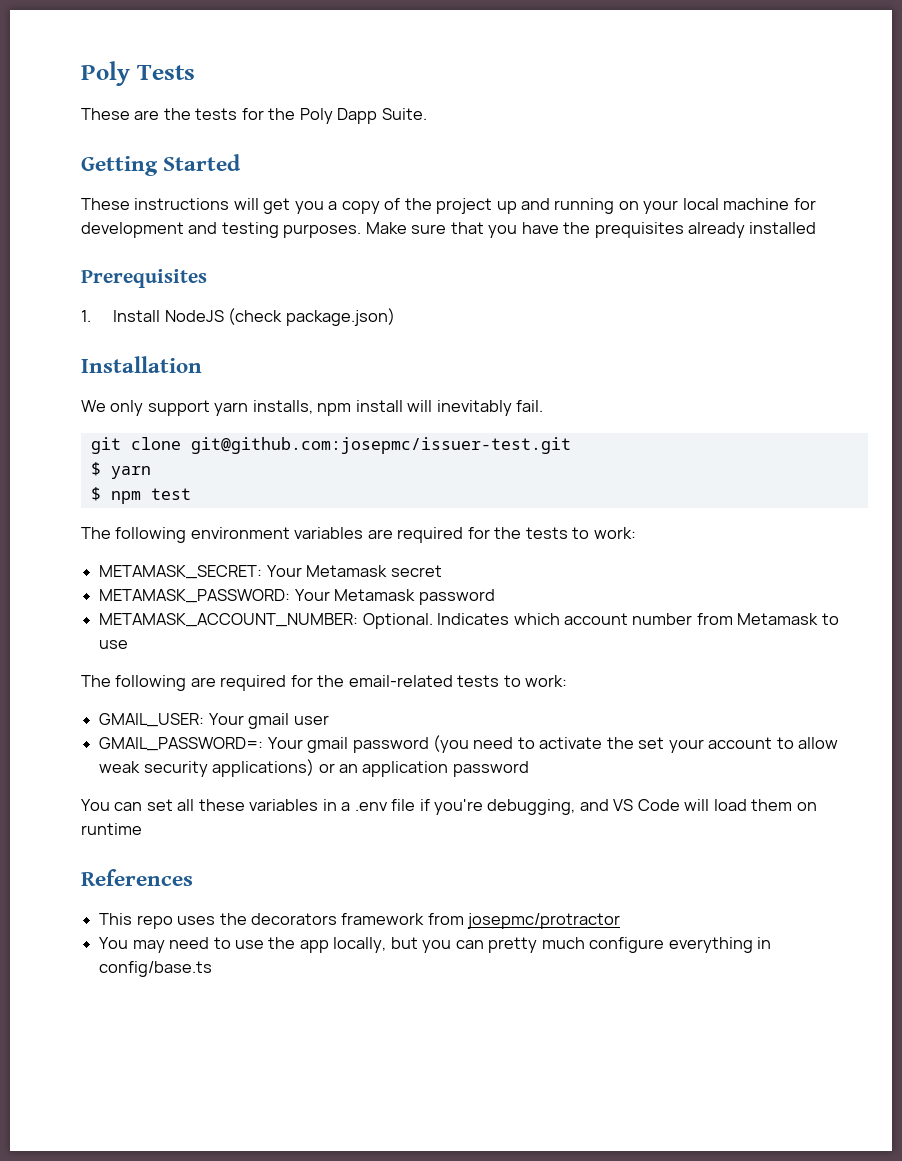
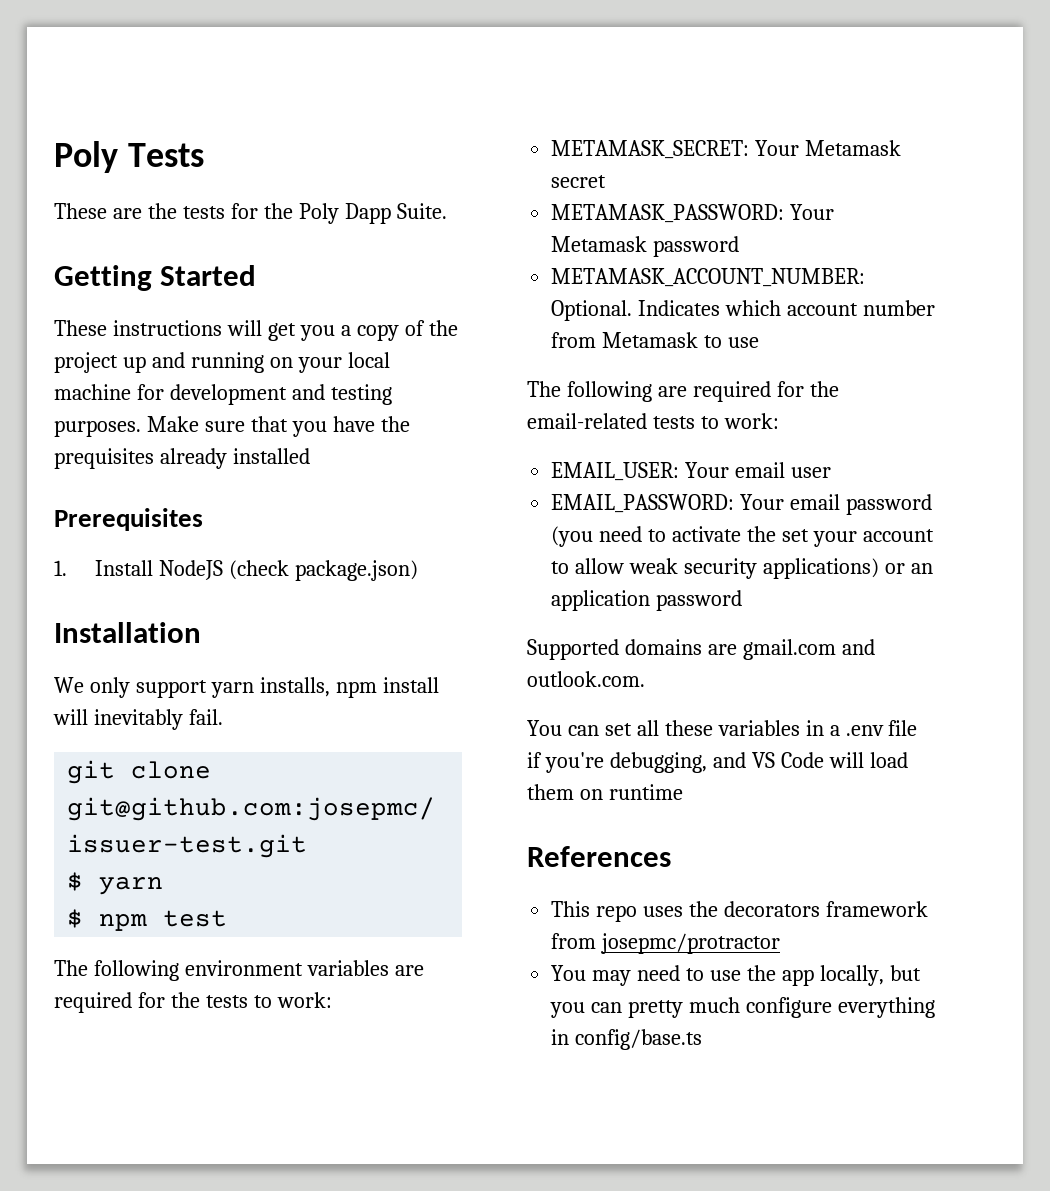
[99,713,329,729] [99,737,349,753] GMAIL_USER: Your gmail user // GMAIL_PASSWORD=: Your gmail -> [551,462,832,481] [551,494,841,513] EMAIL_USER: Your email user // EMAIL_PASSWORD: Your email
(529, 769) none -> [527,639,875,660] [527,671,645,687] // Supported domains are gmail.com and outlook.com.

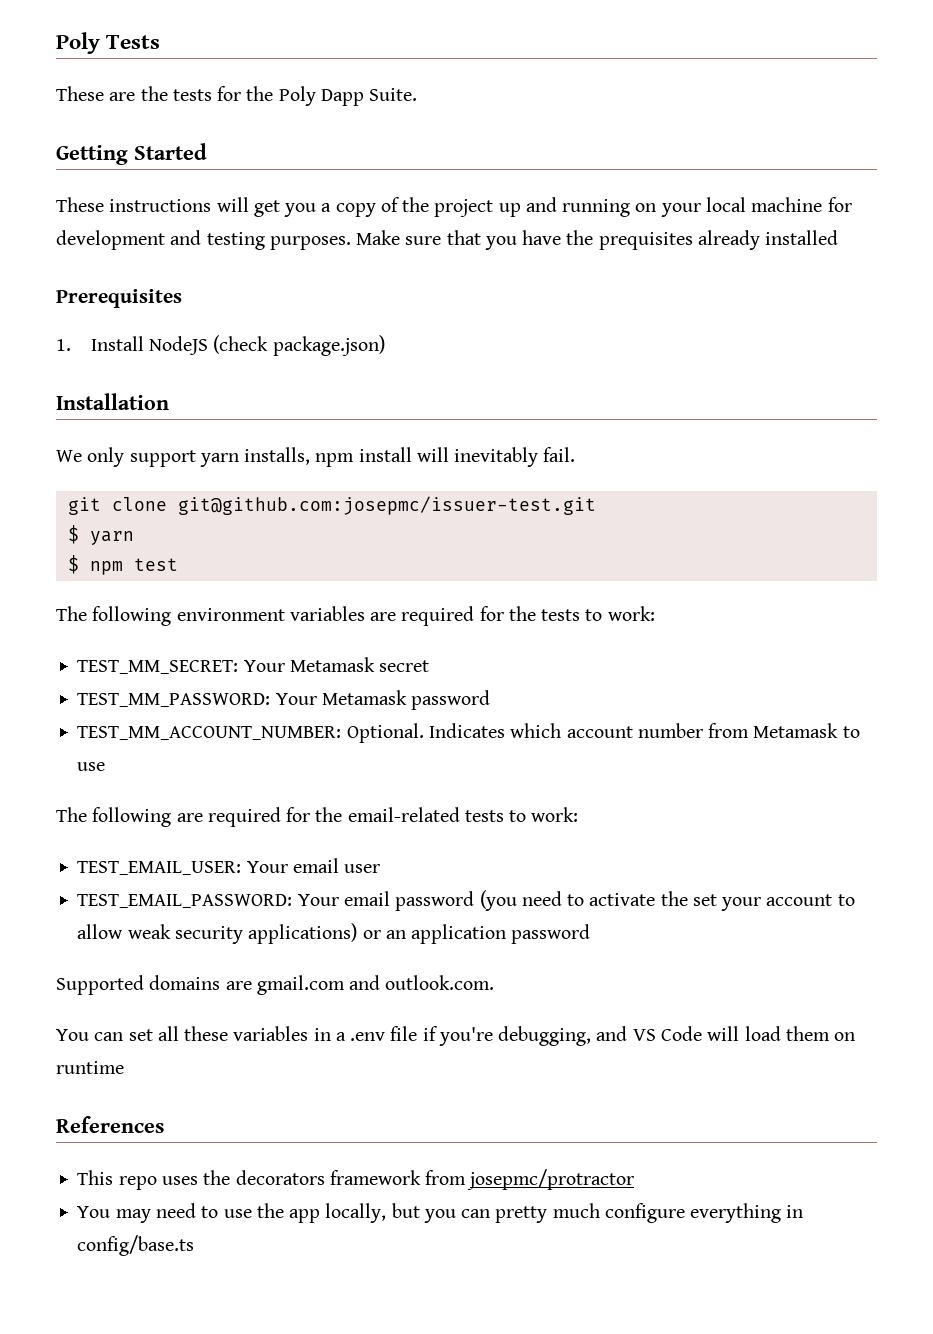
[551,140,750,159] METAMASK_SECRET: -> [77,660,239,674] TEST_MM_SECRET:
[551,204,785,223] METAMASK_PASSWORD: -> [77,693,271,707] TEST_MM_PASSWORD:
[551,268,866,287] METAMASK_ACCOUNT_NUMBER: -> [77,726,342,740] TEST_MM_ACCOUNT_NUMBER:
[551,462,680,481] EMAIL_USER: -> [77,861,242,875] TEST_EMAIL_USER:
[551,494,735,513] EMAIL_PASSWORD: -> [77,894,293,908] TEST_EMAIL_PASSWORD:

